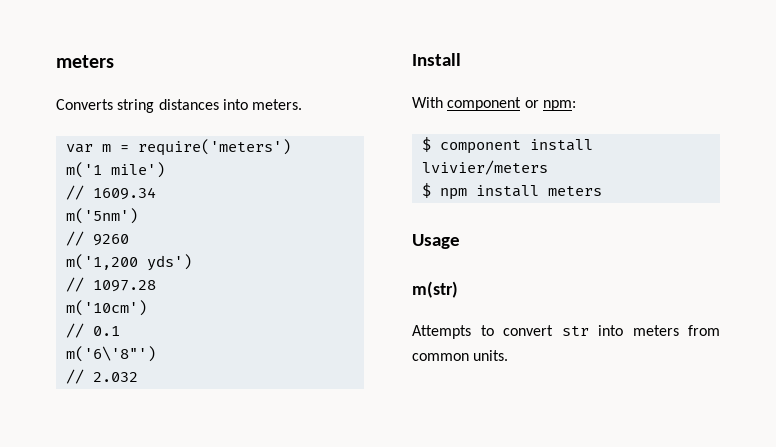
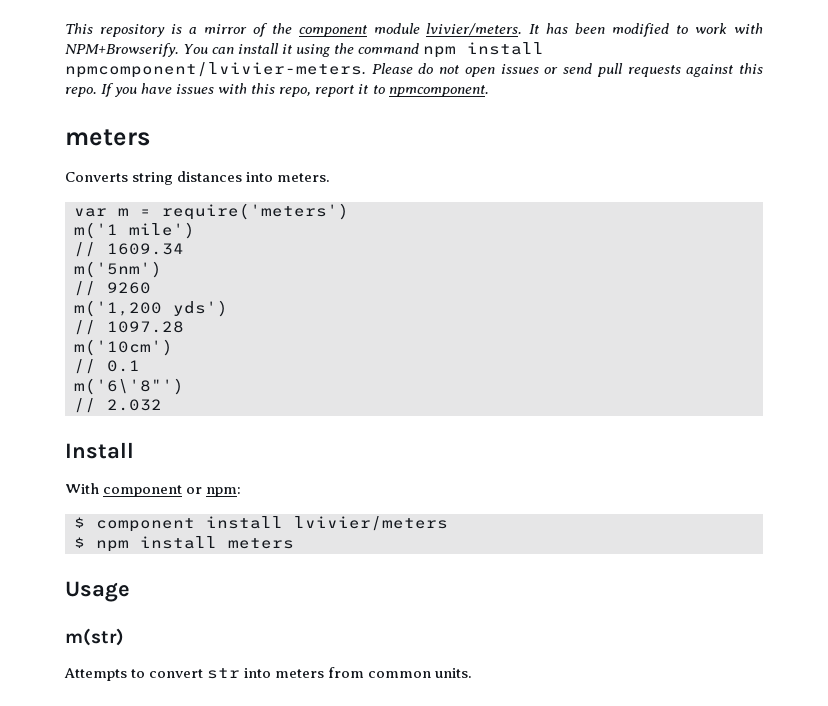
(56, 61) none -> [65,23,763,37] [65,42,545,58] [65,62,764,78] [65,83,489,97] This repository is a mirror of the component module lvivier/meters. It has been modified to work with NPM+Browserify. You can install it using the command npm install npmcomponent/lvivier-meters. Please do not open issues or send pull requests against this repo. If you have issues with this repo, report it to npmcomponent. //

